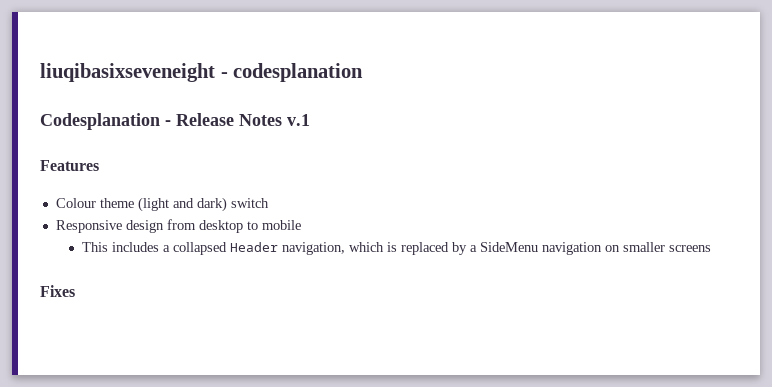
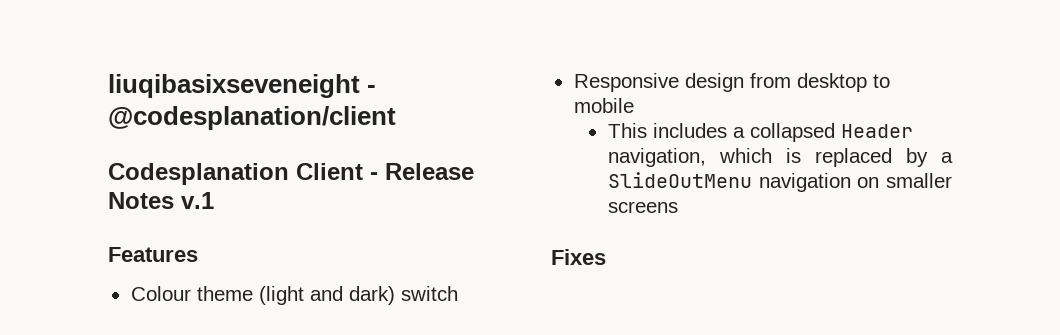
[233,63,364,82] codesplanation -> [108,106,396,130] @codesplanation/client
(160, 121) none -> [296,163,363,180] Client
[480,242,539,252] SideMenu -> [607,172,752,188] SlideOutMenu

